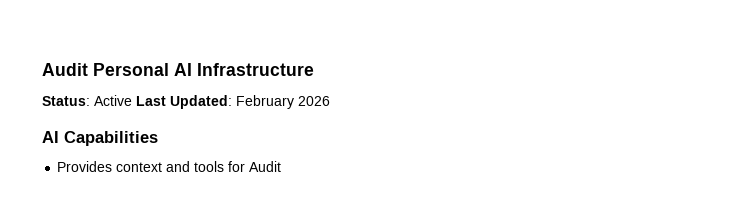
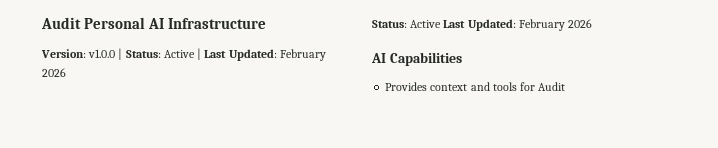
(314, 69) none -> [41,48,326,61] [42,68,66,77] // Version: v1.0.0 | Status: Active | Last Updated: February 2026

